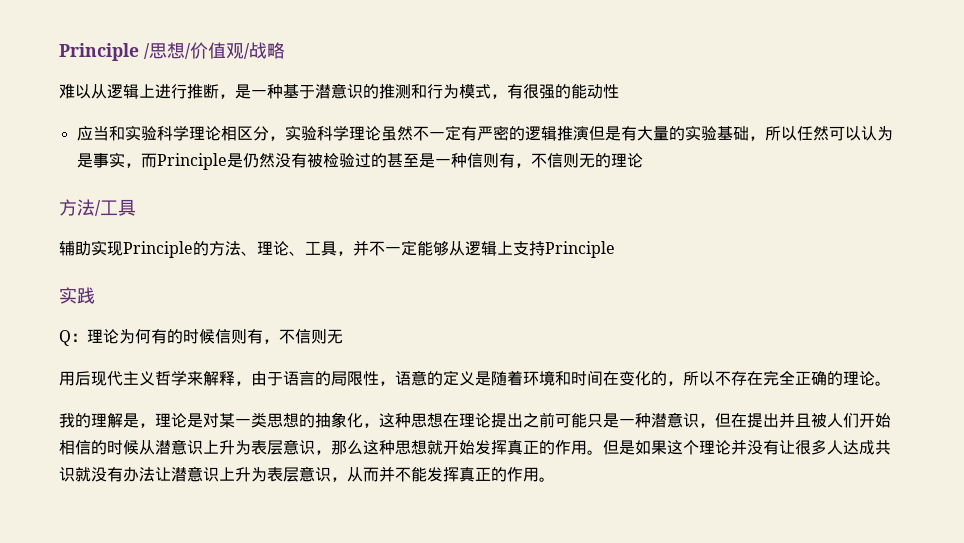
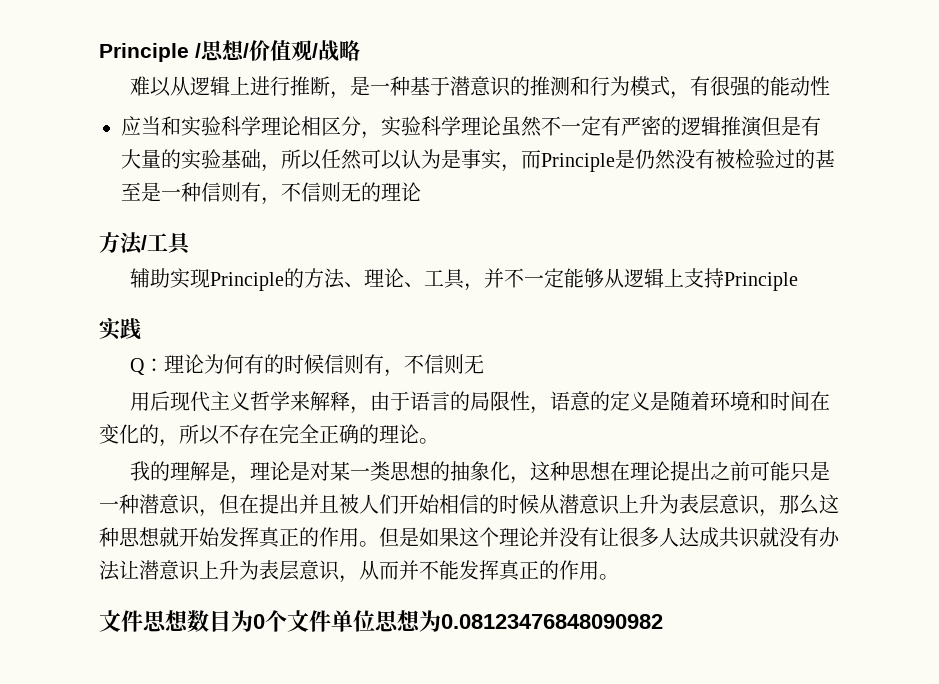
(555, 479) none -> [99,610,663,632] // 文件思想数目为0个文件单位思想为0.08123476848090982

